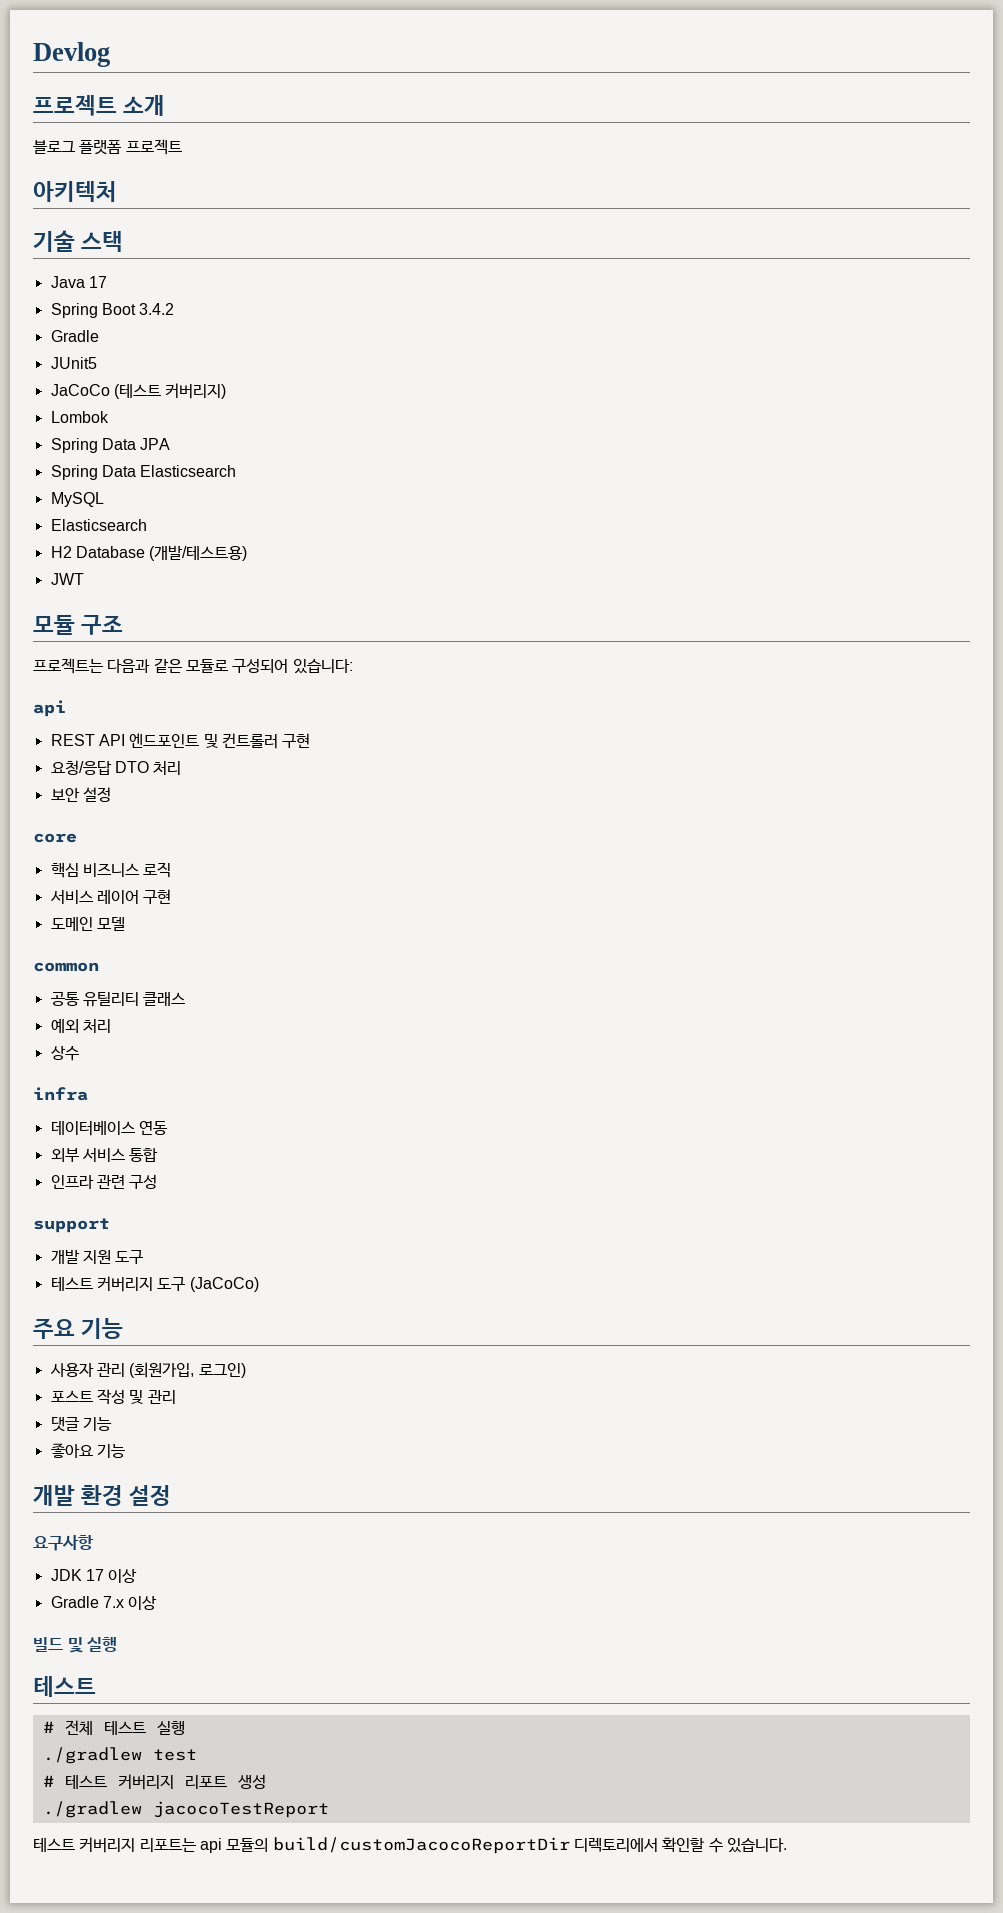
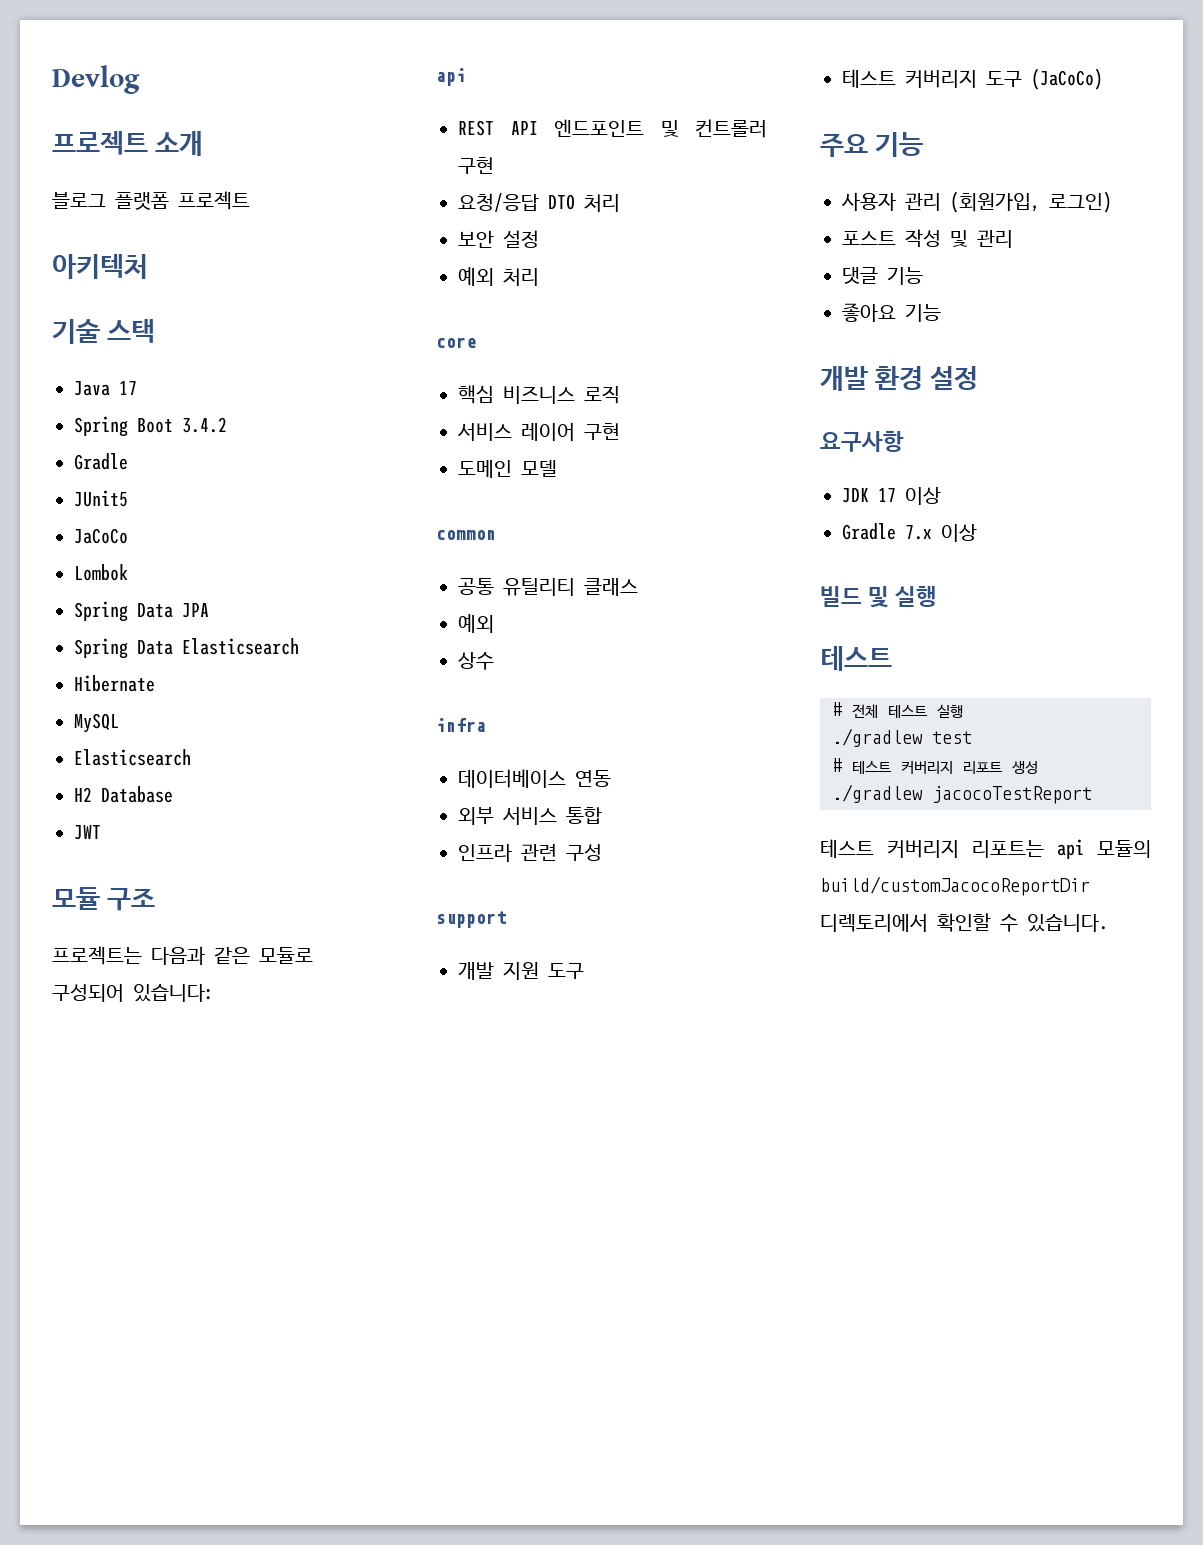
[113,383,227,399] (테스트 커버리지) -> (128, 536) none
(237, 471) none -> [74,675,155,692] // Hibernate
[149,545,248,561] (개발/테스트용) -> (173, 794) none
(111, 794) none -> [458,267,539,286] // 예외 처리
[82,1018,111,1033] 처리 -> (494, 623) none

